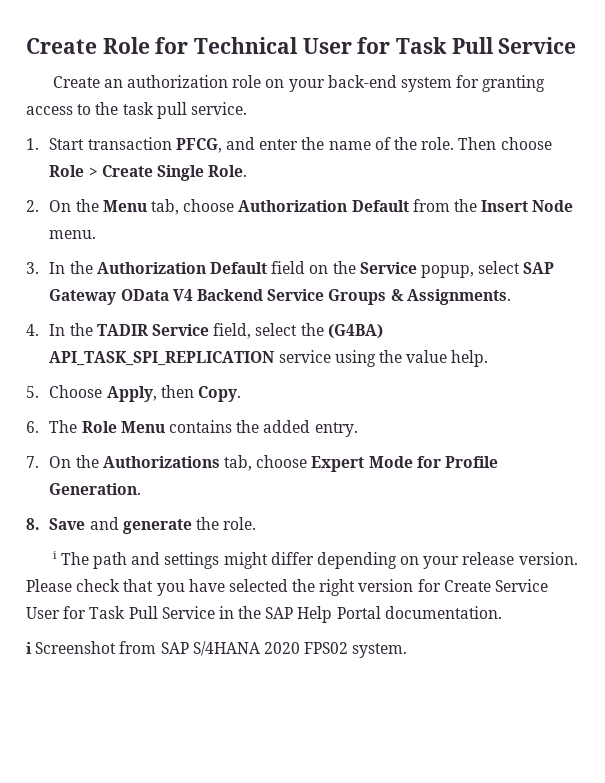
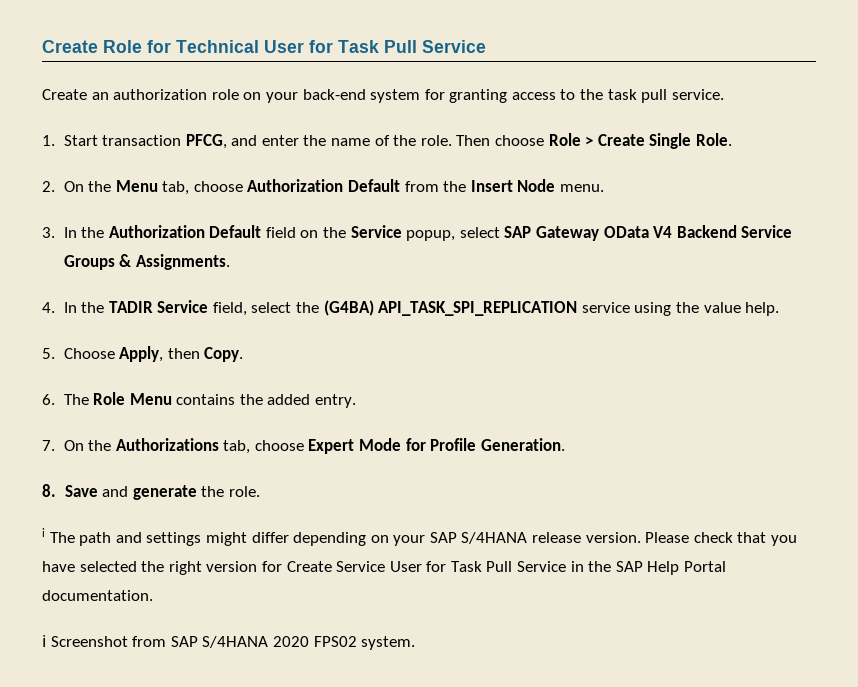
(460, 562) none -> [429,532,528,544] SAP S/4HANA

